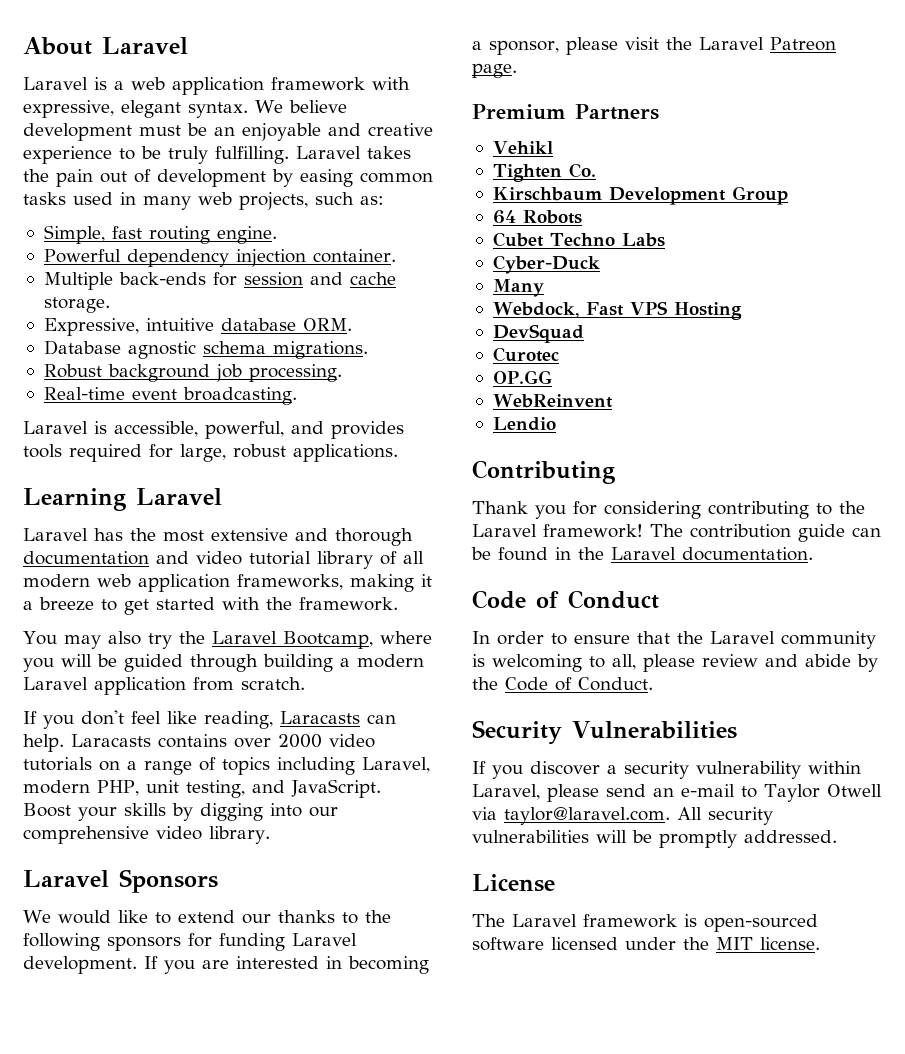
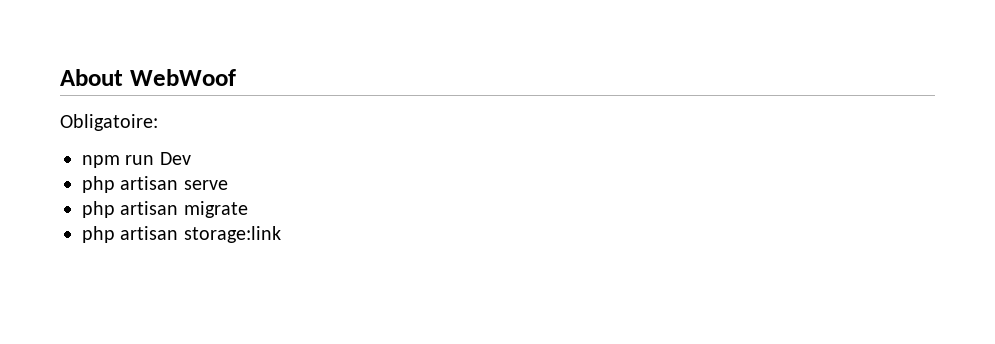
[102,37,188,54] [23,77,410,95] [23,100,347,118] [23,123,433,141] [23,146,411,164] [23,169,433,187] [23,192,384,210] [43,225,277,244] [43,249,396,267] [43,272,396,290] [43,297,110,313] [43,318,352,336] [43,340,368,359] [43,364,342,382] [43,387,297,405] [23,421,404,439] [23,444,398,462] [23,488,222,511] [23,528,413,546] [23,551,424,569] [23,574,432,592] [23,597,398,615] [23,631,432,649] [23,654,424,672] [23,677,305,695] [23,710,396,729] [23,734,375,752] [23,757,430,775] [23,779,381,798] [23,803,338,821] [23,826,270,844] [23,869,218,893] [23,910,391,924] [23,933,357,951] [23,956,429,974] [472,37,836,55] [472,63,517,78] [472,104,659,120] [492,141,553,154] [492,163,596,182] [492,186,788,205] [492,210,582,224] [492,232,665,247] [492,255,600,274] [492,279,544,297] [492,301,742,320] [492,324,584,343] [492,347,559,362] [492,370,552,384] [492,394,613,408] [492,417,556,431] [472,460,615,484] [472,501,865,519] [472,524,881,542] [471,547,813,561] [472,590,659,609] [472,631,876,649] [472,654,878,672] [472,677,653,691] [472,720,737,745] [472,761,861,779] [472,784,882,802] [472,807,773,825] [472,830,837,848] [472,874,555,892] [472,914,818,932] [472,937,820,951] Laravel // Laravel is a web application framework with expressive, elegant syntax. We believe development must be an enjoyable and creative experience to be truly fulfilling. Laravel takes the pain out of development by easing common tasks used in many web projects, such as: // Simple, fast routing engine. // Powerful dependency injection container. // Multiple back-ends for session and cache storage. // Expressive, intuitive database ORM. // Database agnostic schema migrations. // Robust background job processing. // Real-time event broadcasting. // Laravel is accessible, powerful, and provides tools required for large, robust applications. // Learning Laravel // Laravel has the most extensive and thorough documentation and video tutorial library of all modern web application frameworks, making it a breeze to get started with the framework. // You may also try the Laravel Bootcamp, where you will be guided through building a modern Laravel application from scratch. // If you don't feel like reading, Laracasts can help. Laracasts contains over 2000 video tutorials on a range of topics including Laravel, modern PHP, unit testing, and JavaScript. Boost your skills by digging into our comprehensive video library. // Laravel Sponsors // We would like to extend our thanks to the following sponsors for funding Laravel development. If you are interested in becoming a sponsor, please visit the Laravel Patreon page. // Premium Partners // Vehikl // Tighten Co. // Kirschbaum Development Group // 64 Robots // Cubet Techno Labs // Cyber-Duck // Many // Webdock, Fast VPS Hosting // DevSquad // Curotec // OP.GG // WebReinvent // Lendio // Contributing // Thank you for considering contributing to the Laravel framework! The contribution guide can be found in the Laravel documentation. // Code of Conduct // In order to ensure that the Laravel community is welcoming to all, please review and abide by the Code of Conduct. // Security Vulnerabilities // If you discover a security vulnerability within Laravel, please send an e-mail to Taylor Otwell via taylor@laravel.com. All security vulnerabilities will be promptly addressed. // License // The Laravel framework is open-sourced software licensed under the MIT license. -> [129,69,236,86] [60,114,158,131] [82,152,191,168] [82,176,228,193] [82,201,248,218] [82,226,281,243] WebWoof // Obligatoire: // npm run Dev // php artisan serve // php artisan migrate // php artisan storage:link

